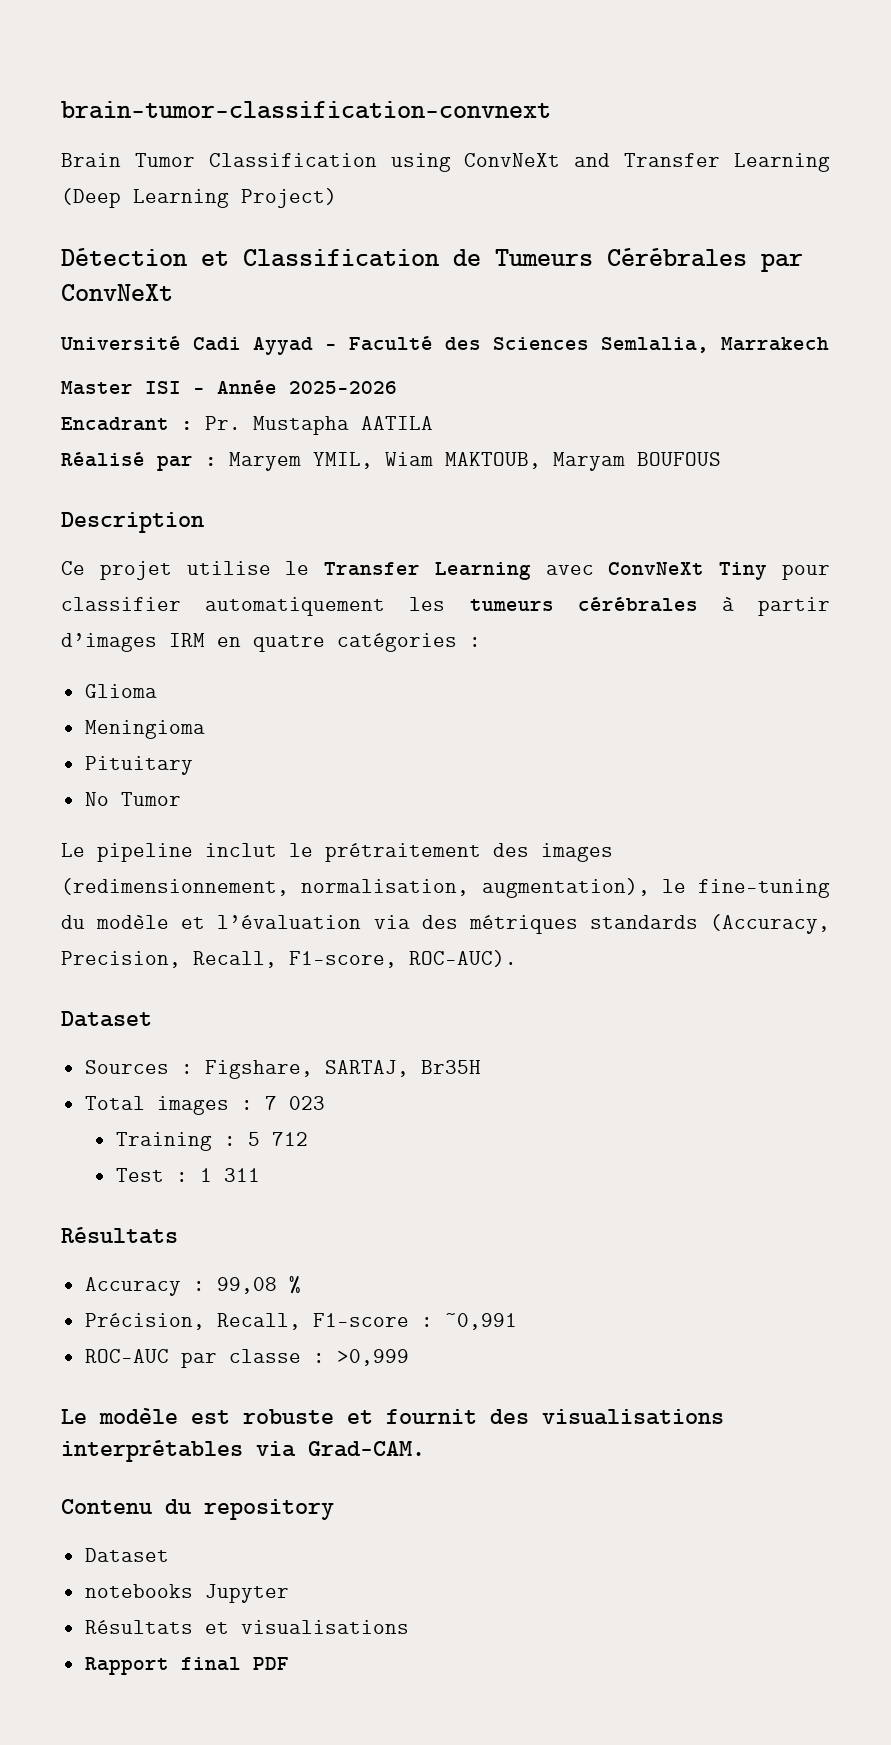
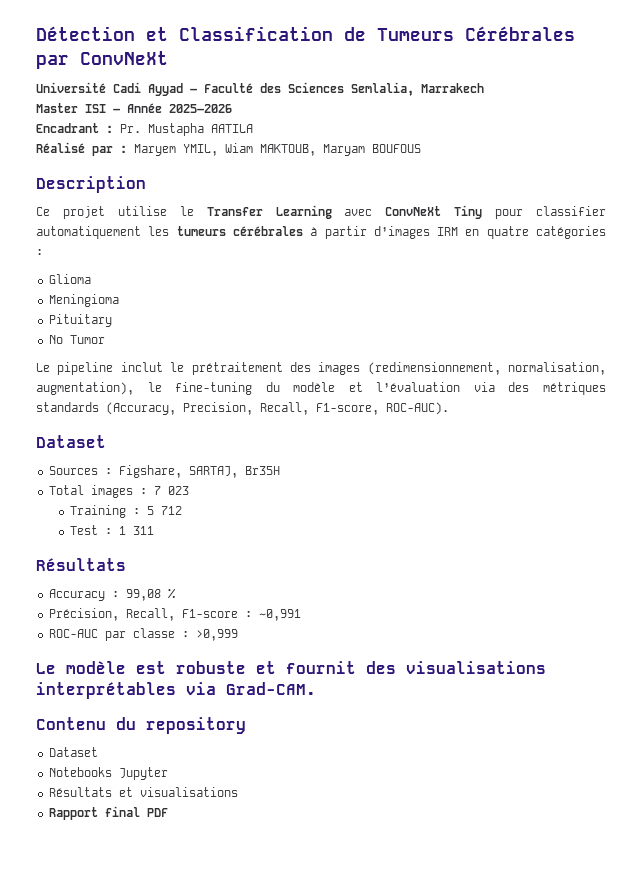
[61,101,551,119] [61,153,830,172] [61,188,337,208] brain-tumor-classification-convnext // Brain Tumor Classification using ConvNeXt and Transfer Learning (Deep Learning Project) // -> (36, 33) none
[84,1584,193,1598] notebooks -> [48,767,112,777] Notebooks

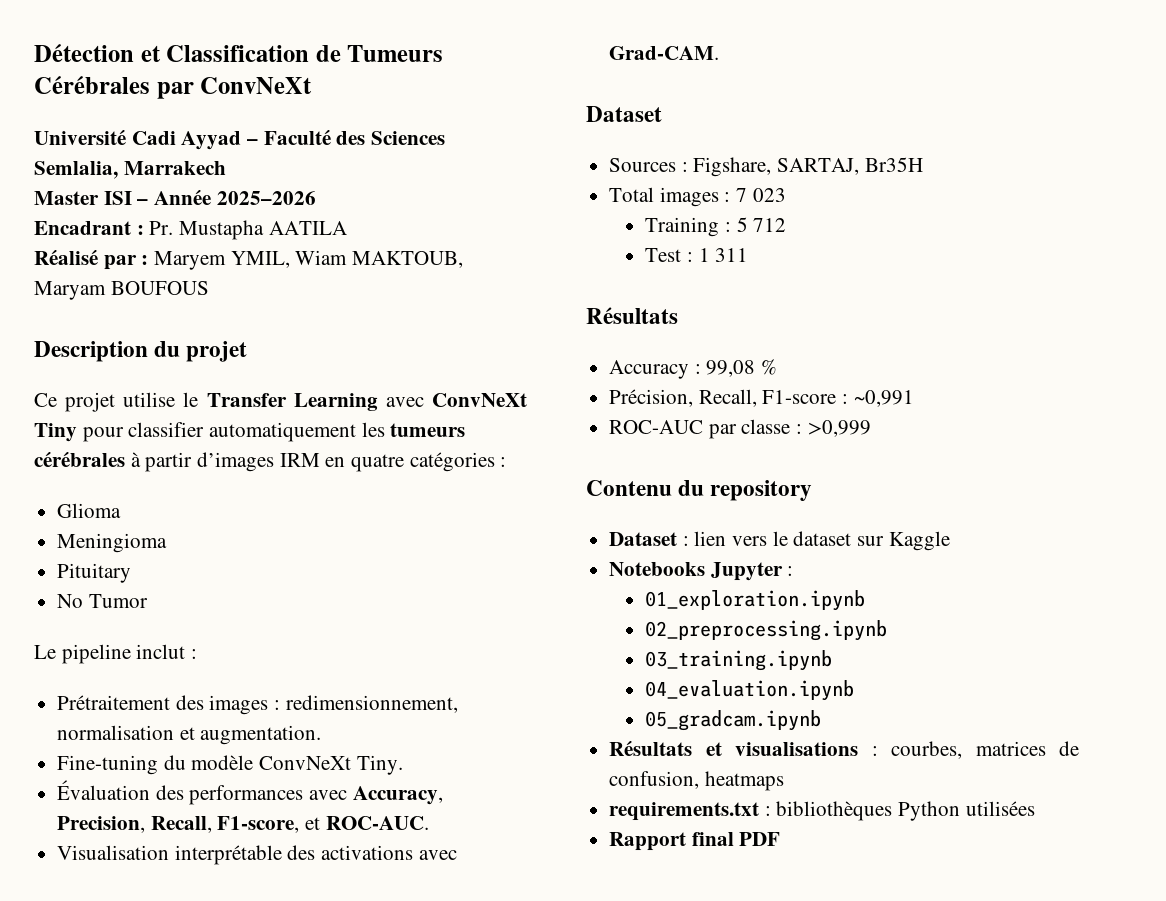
(146, 184) none -> [154,341,248,362] du projet
[170,362,606,375] [36,382,606,395] [36,402,449,415] le prétraitement des images (redimensionnement, normalisation, augmentation), le fine-tuning du modèle et l’évaluation via des métriques standards (Accuracy, Precision, Recall, F1-score, ROC-AUC). -> [191,649,198,659] [57,695,458,715] [57,725,322,745] [57,755,403,775] [57,780,443,805] [57,816,429,833] [57,845,457,865] [609,46,720,60] : // Prétraitement des images : redimensionnement, normalisation et augmentation. // Fine-tuning du modèle ConvNeXt Tiny. // Évaluation des performances avec Accuracy, Precision, Recall, F1-score, et ROC-AUC. // Visualisation interprétable des activations avec Grad-CAM.
[36,661,546,674] [36,682,316,699] [36,717,246,734] [48,747,98,757] [48,767,168,780] [48,787,238,797] Le modèle est robuste et fournit des visualisations interprétables via Grad-CAM. // Contenu du repository // Dataset // Notebooks Jupyter // Résultats et visualisations -> [586,480,813,501] [609,531,950,551] [609,562,794,581] [645,590,866,611] [645,620,888,641] [645,650,833,671] [645,680,855,701] [645,710,822,731] [609,740,1079,759] [609,771,784,791] [609,801,1035,821] Contenu du repository // Dataset : lien vers le dataset sur Kaggle // Notebooks Jupyter : // 01_exploration.ipynb // 02_preprocessing.ipynb // 03_training.ipynb // 04_evaluation.ipynb // 05_gradcam.ipynb // Résultats et visualisations : courbes, matrices de confusion, heatmaps // requirements.txt : bibliothèques Python utilisées

